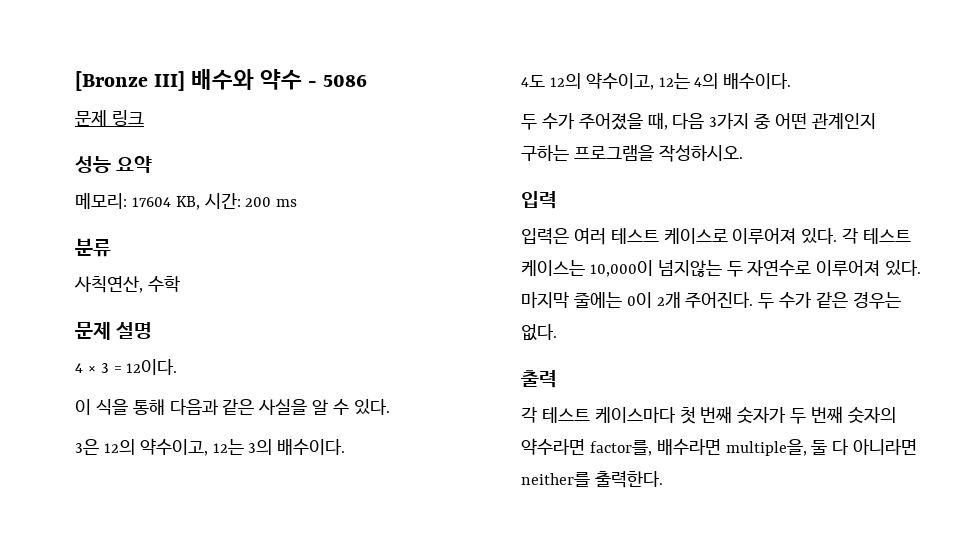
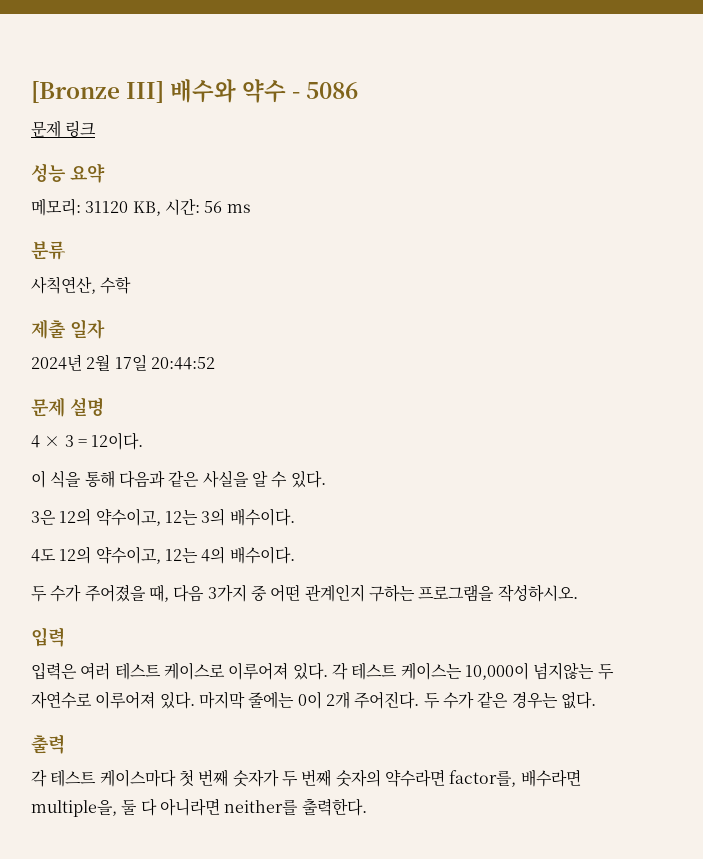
[131,197,171,207] 17604 -> [85,201,129,213] 31120
[245,197,272,207] 200 -> [204,201,223,213] 56
(180, 284) none -> [31,319,105,339] [31,354,215,371] // 제출 일자 // 2024년 2월 17일 20:44:52

